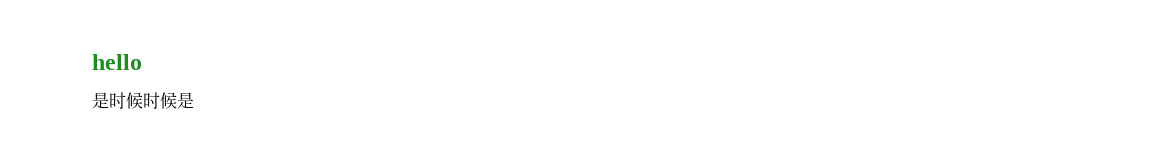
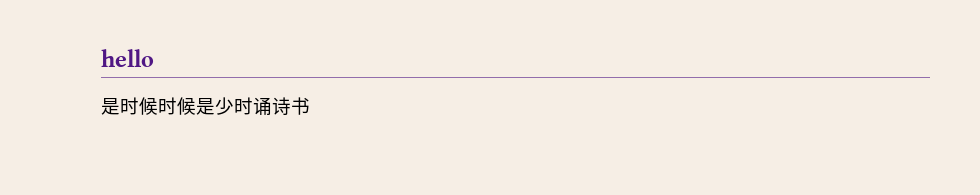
(194, 100) none -> [215,97,310,115] 少时诵诗书

